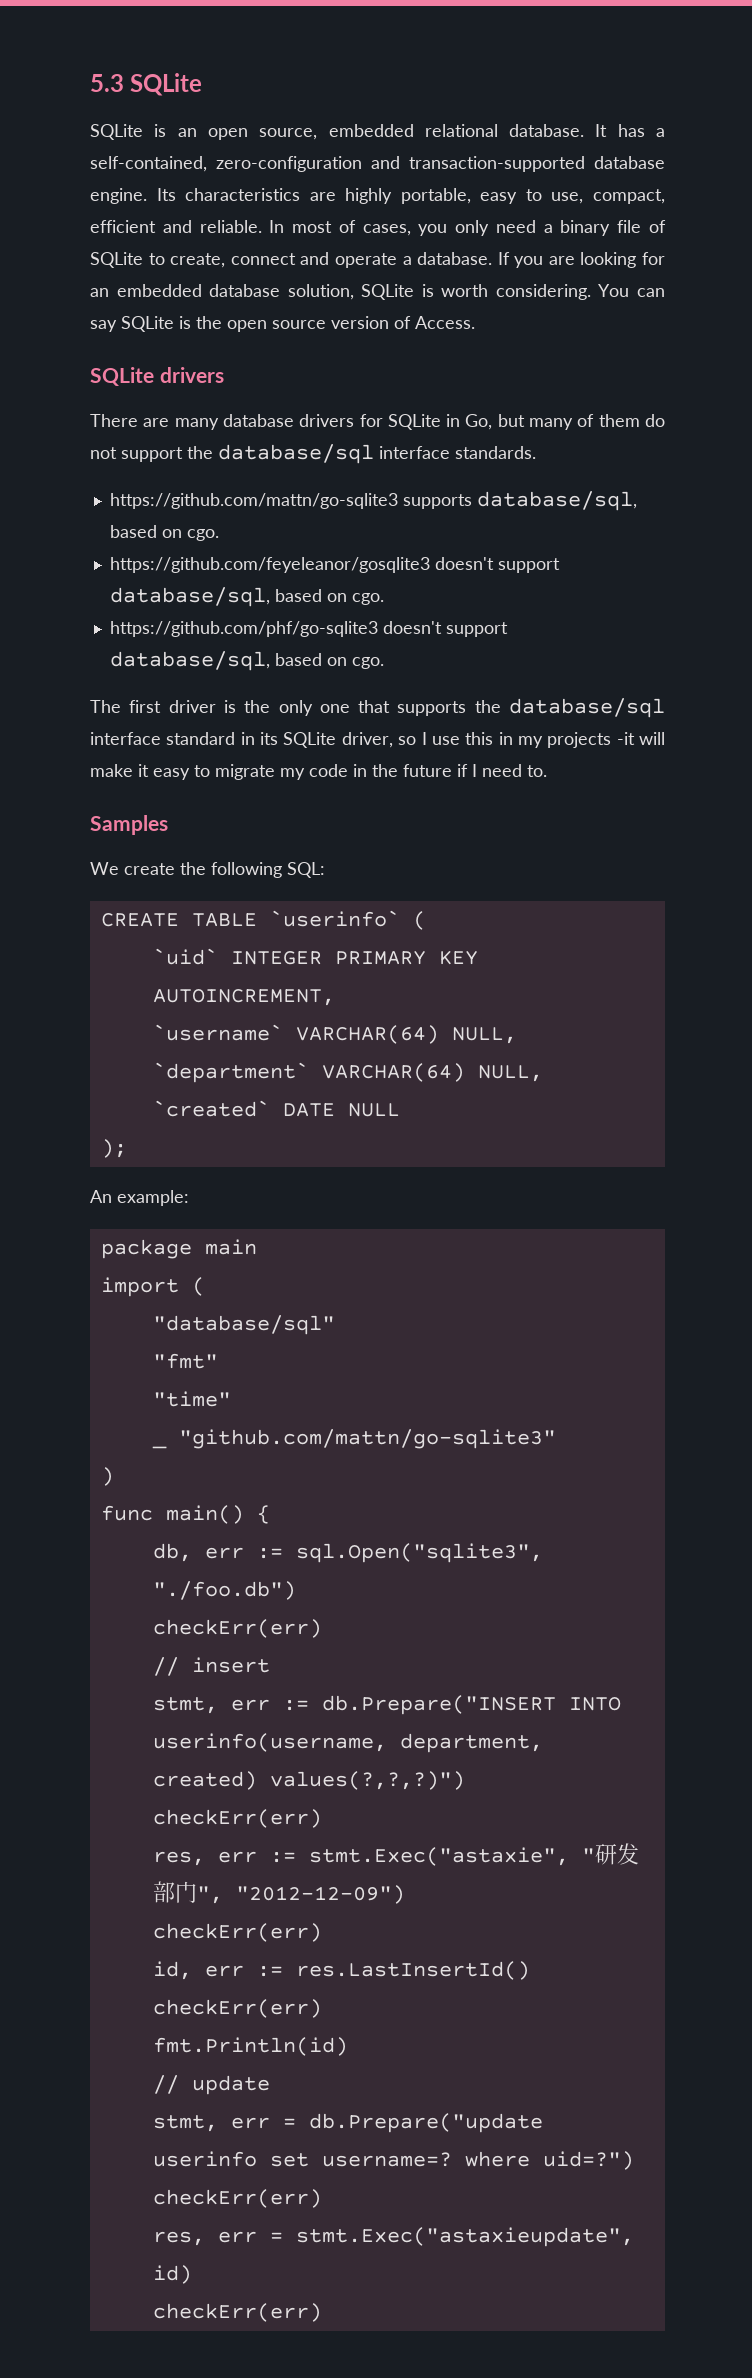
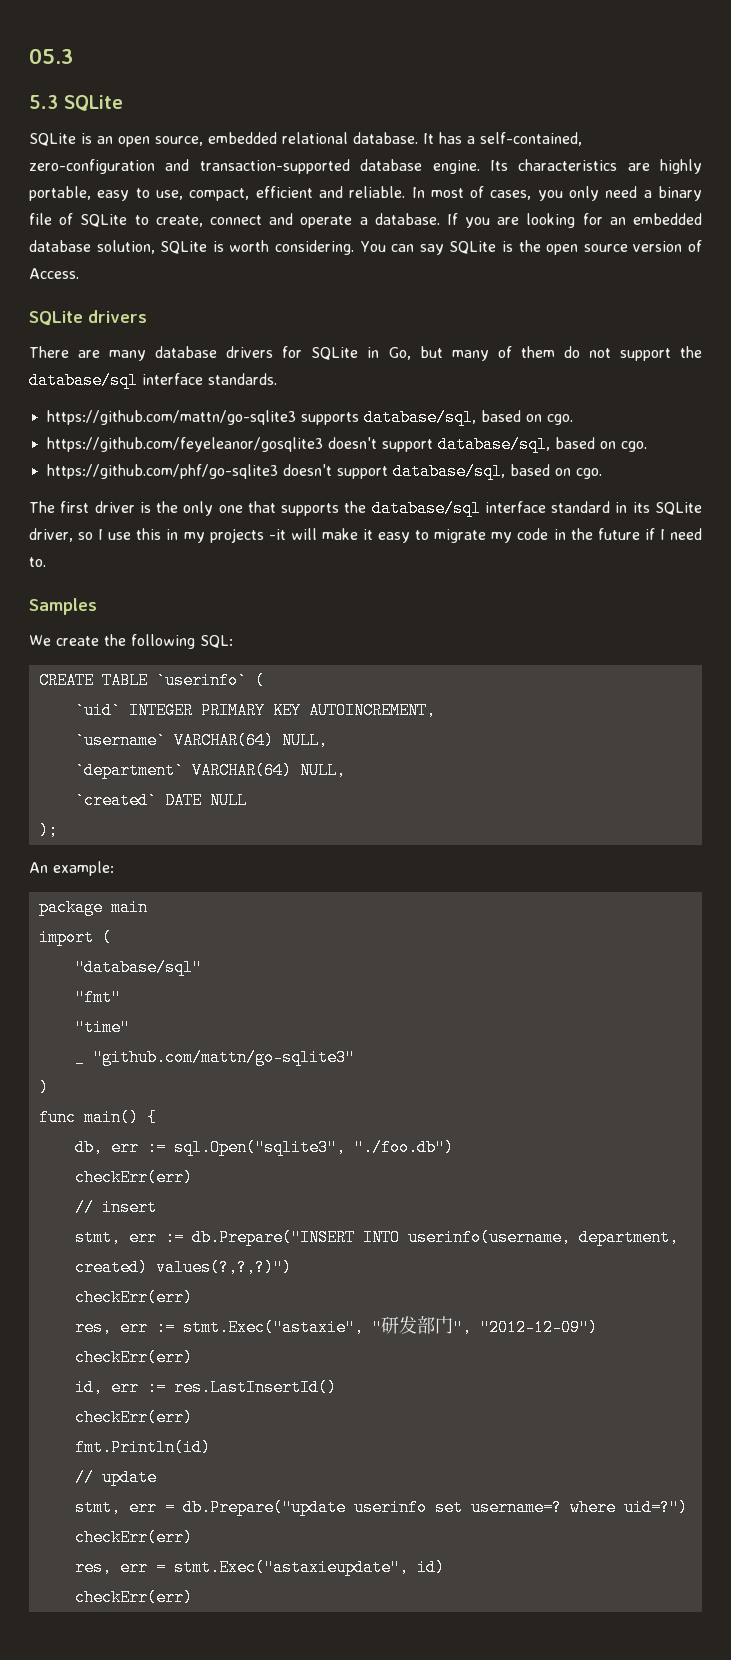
(90, 83) none -> [29,48,73,64] 05.3 //

